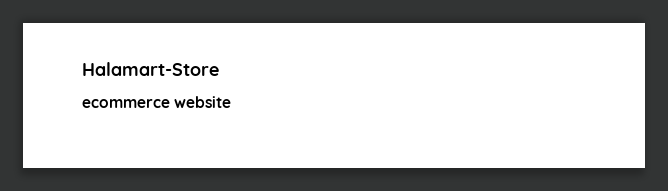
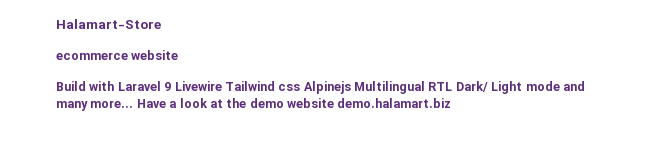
(232, 102) none -> [56,81,585,94] [56,98,452,111] // Build with Laravel 9 Livewire Tailwind css Alpinejs Multilingual RTL Dark/ Light mode and many more... Have a look at the demo website demo.halamart.biz

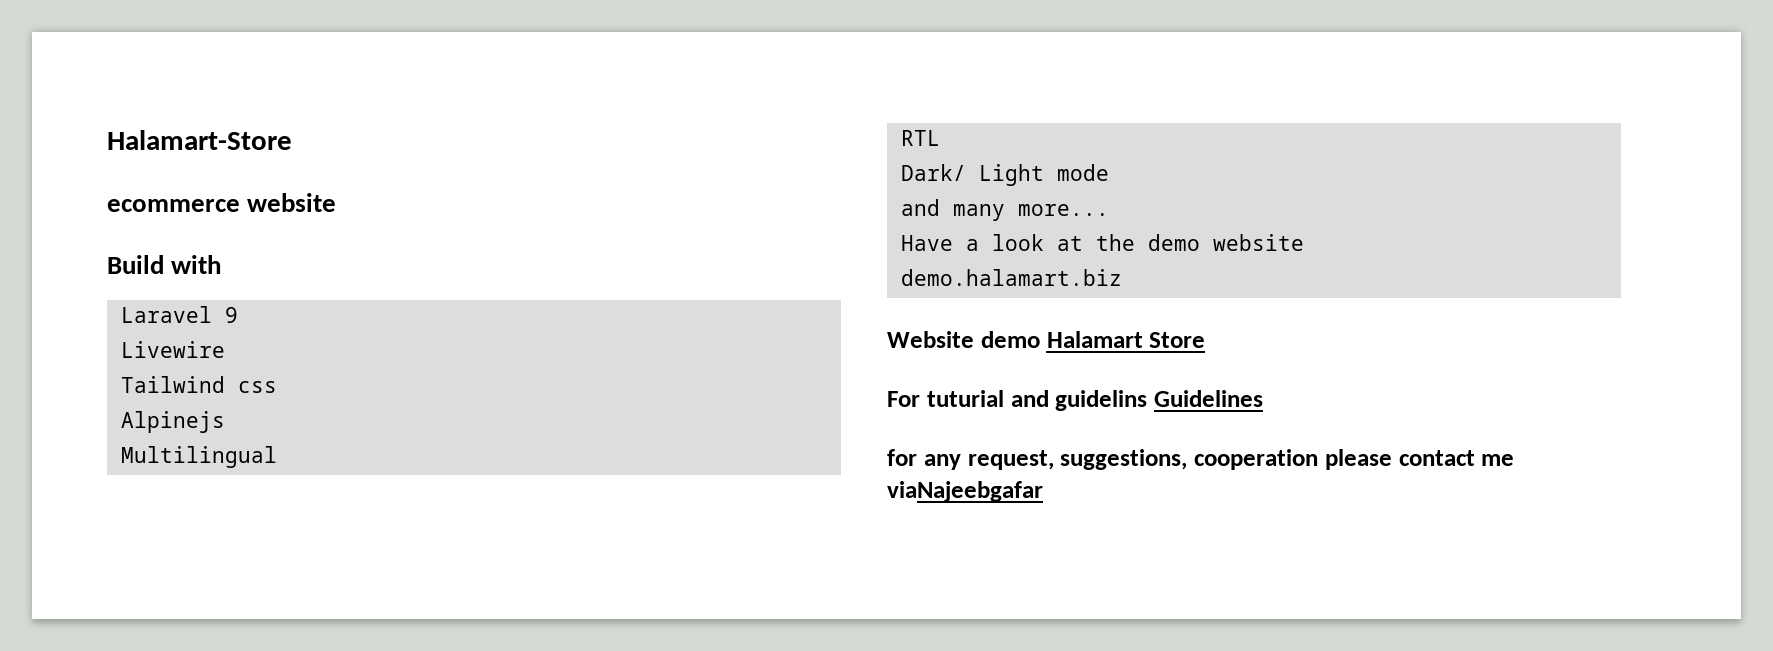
(115, 86) none -> (222, 264) //
(172, 86) none -> (238, 315) //
(222, 86) none -> (225, 349) //
(301, 87) none -> (277, 387) //
(351, 87) none -> (225, 422) //
(425, 87) none -> (277, 457) //
(453, 86) none -> (940, 138) //
(560, 86) none -> (1109, 172) //
(134, 104) none -> (1109, 210) //
(334, 103) none -> (1304, 242) //
(452, 103) none -> [887,331,1206,348] [887,390,1263,411] [887,449,1515,470] [887,481,1043,502] // Website demo Halamart Store // For tuturial and guidelins Guidelines // for any request, suggestions, cooperation please contact me viaNajeebgafar

